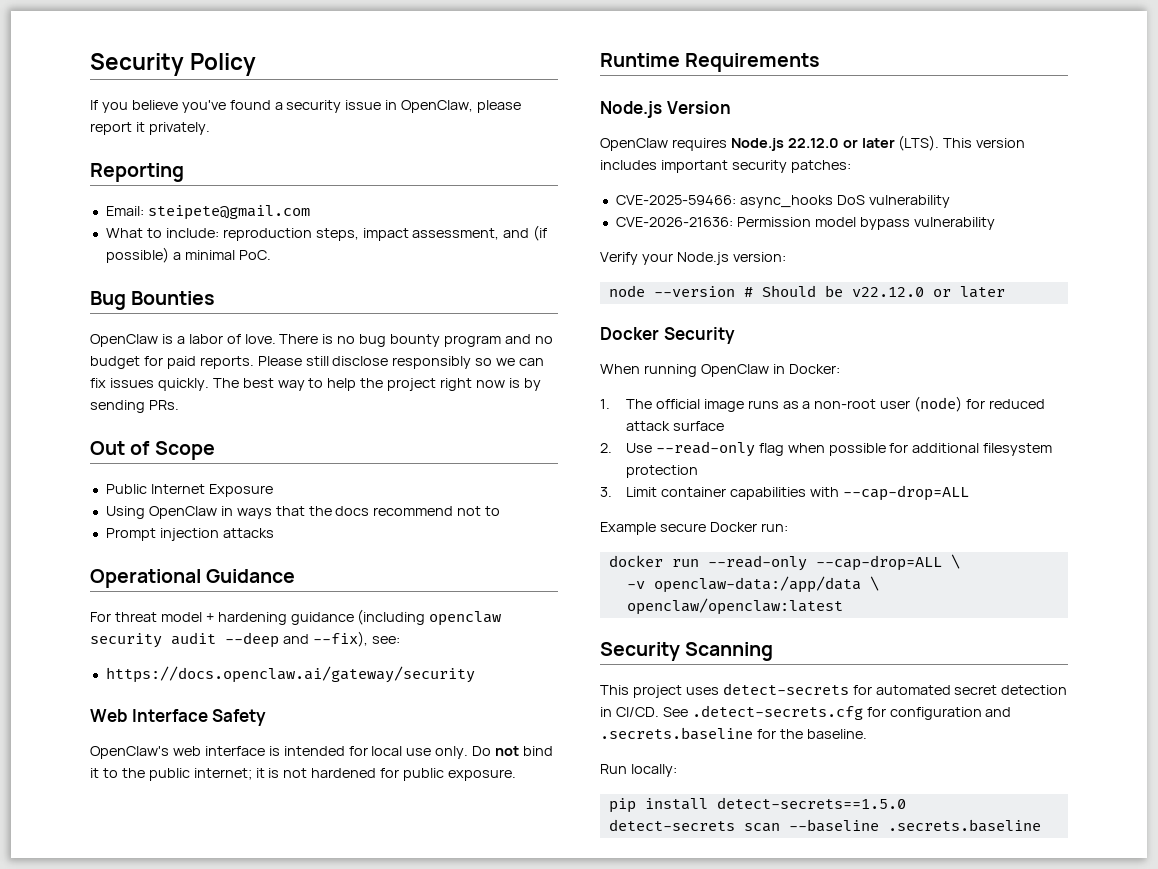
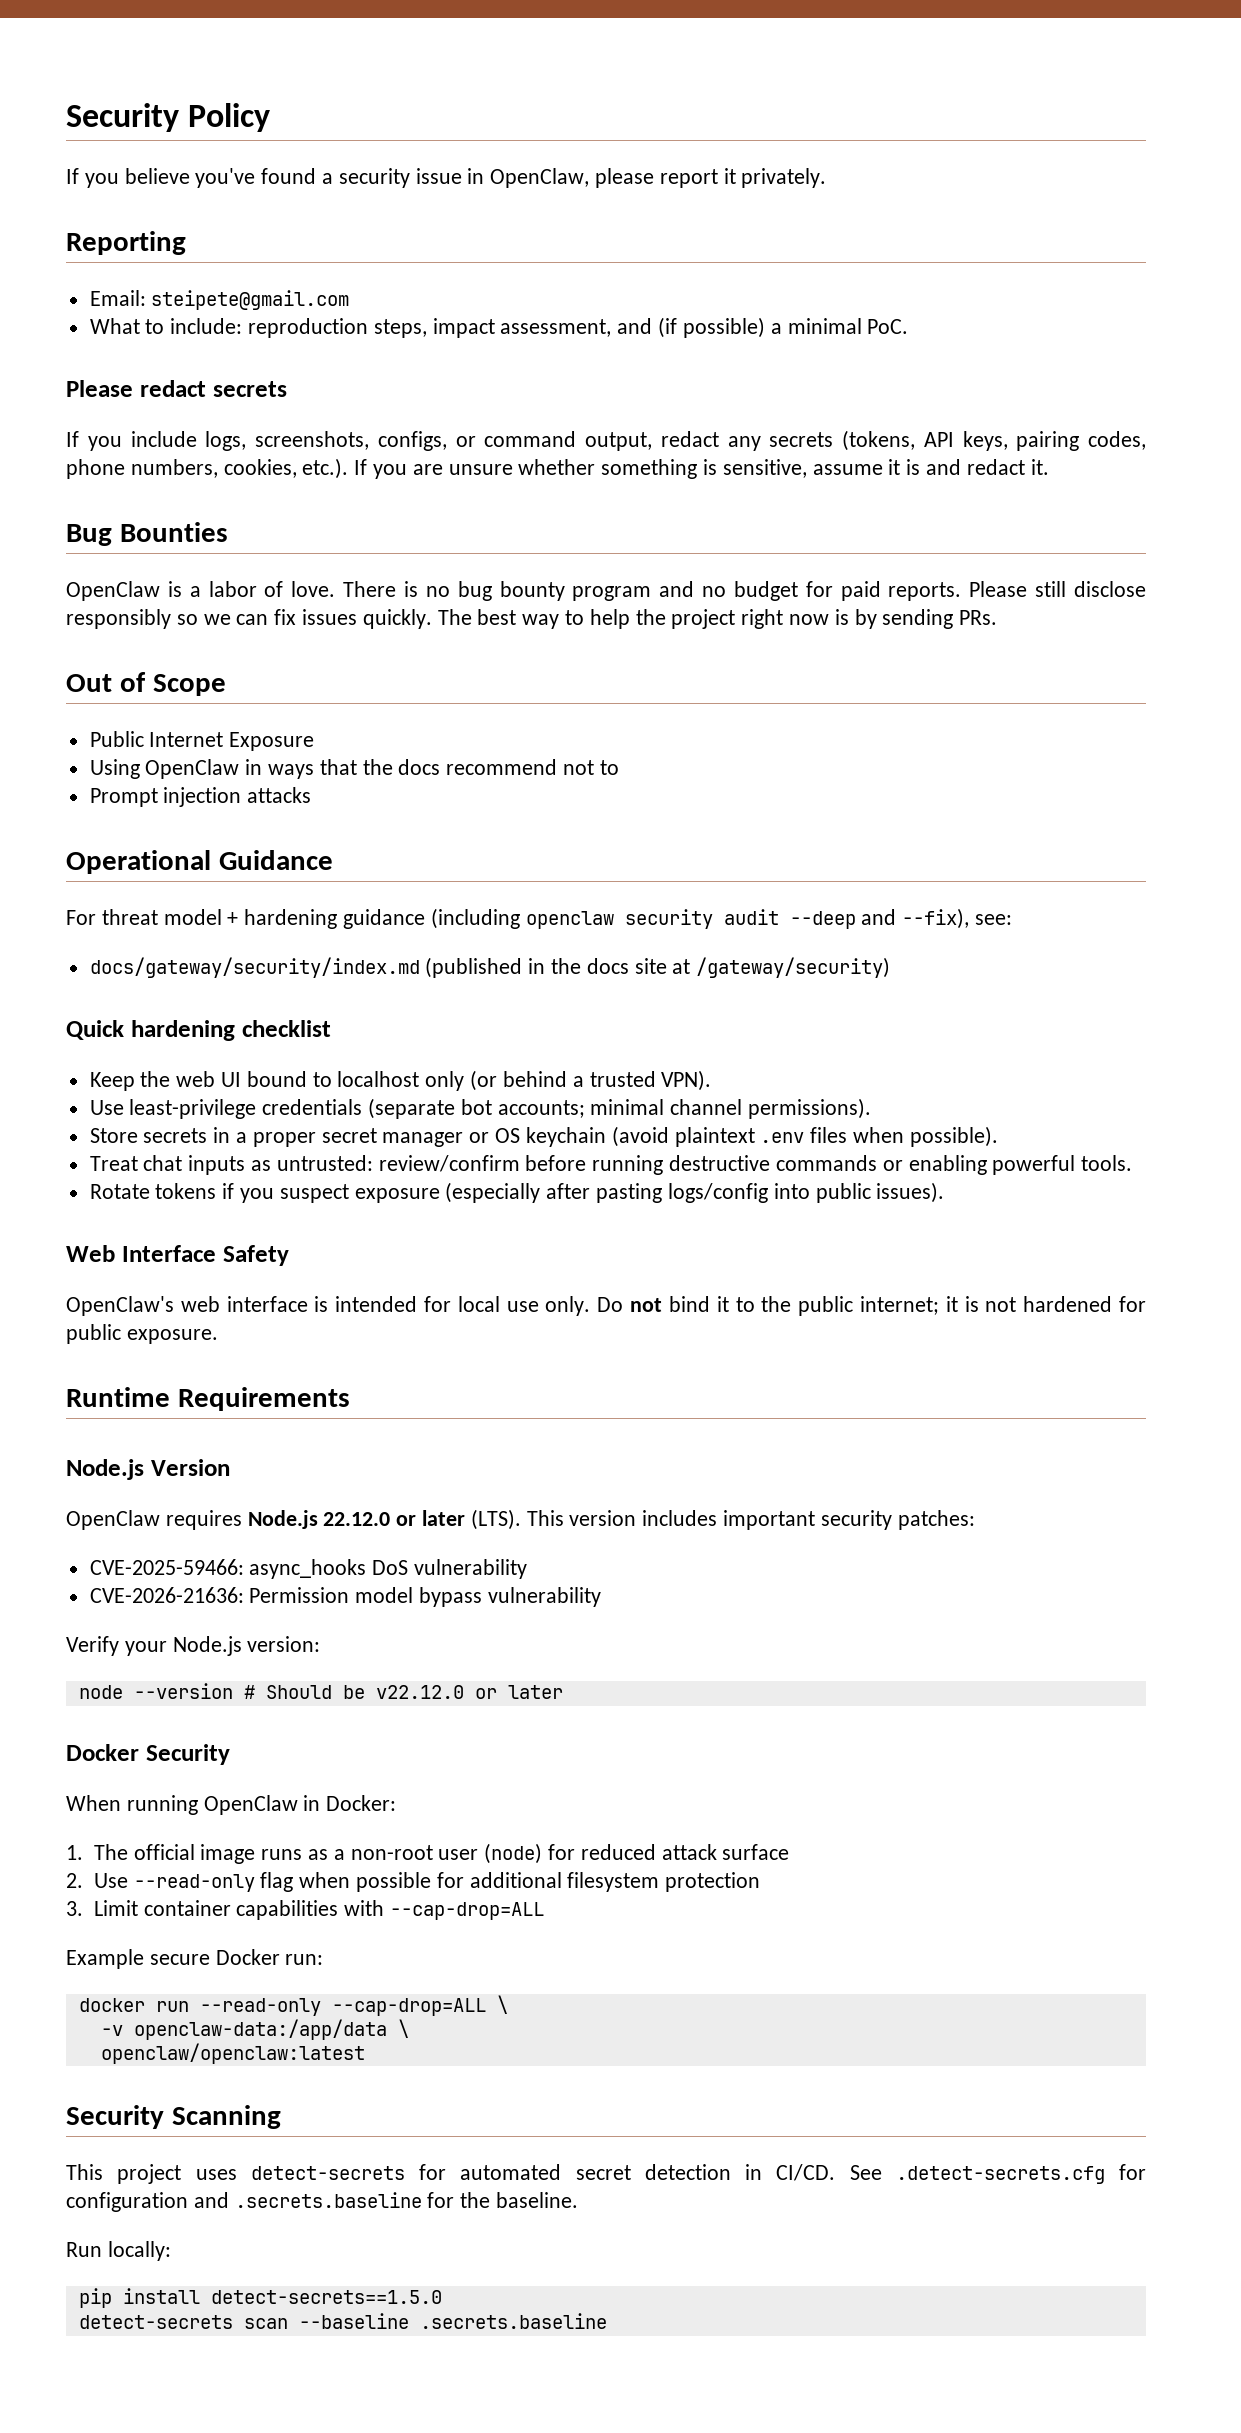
(271, 255) none -> [66,380,287,397] [66,430,1146,451] [66,458,1049,479] // Please redact secrets // If you include logs, screenshots, configs, or command output, redact any secrets (tokens, API keys, pairing codes, phone numbers, cookies, etc.). If you are unsure whether something is sensitive, assume it is and redact it.
[105,666,475,683] https://docs.openclaw.ai/gateway/security -> [89,957,891,978] [66,1020,331,1041] [89,1070,712,1091] [89,1098,872,1119] [89,1126,998,1147] [89,1155,1133,1175] [89,1182,945,1203] docs/gateway/security/index.md (published in the docs site at /gateway/security) // Quick hardening checklist // Keep the web UI bound to localhost only (or behind a trusted VPN). // Use least-privilege credentials (separate bot accounts; minimal channel permissions). // Store secrets in a proper secret manager or OS keychain (avoid plaintext .env files when possible). // Treat chat inputs as untrusted: review/confirm before running destructive commands or enabling powerful tools. // Rotate tokens if you suspect exposure (especially after pasting logs/config into public issues).

